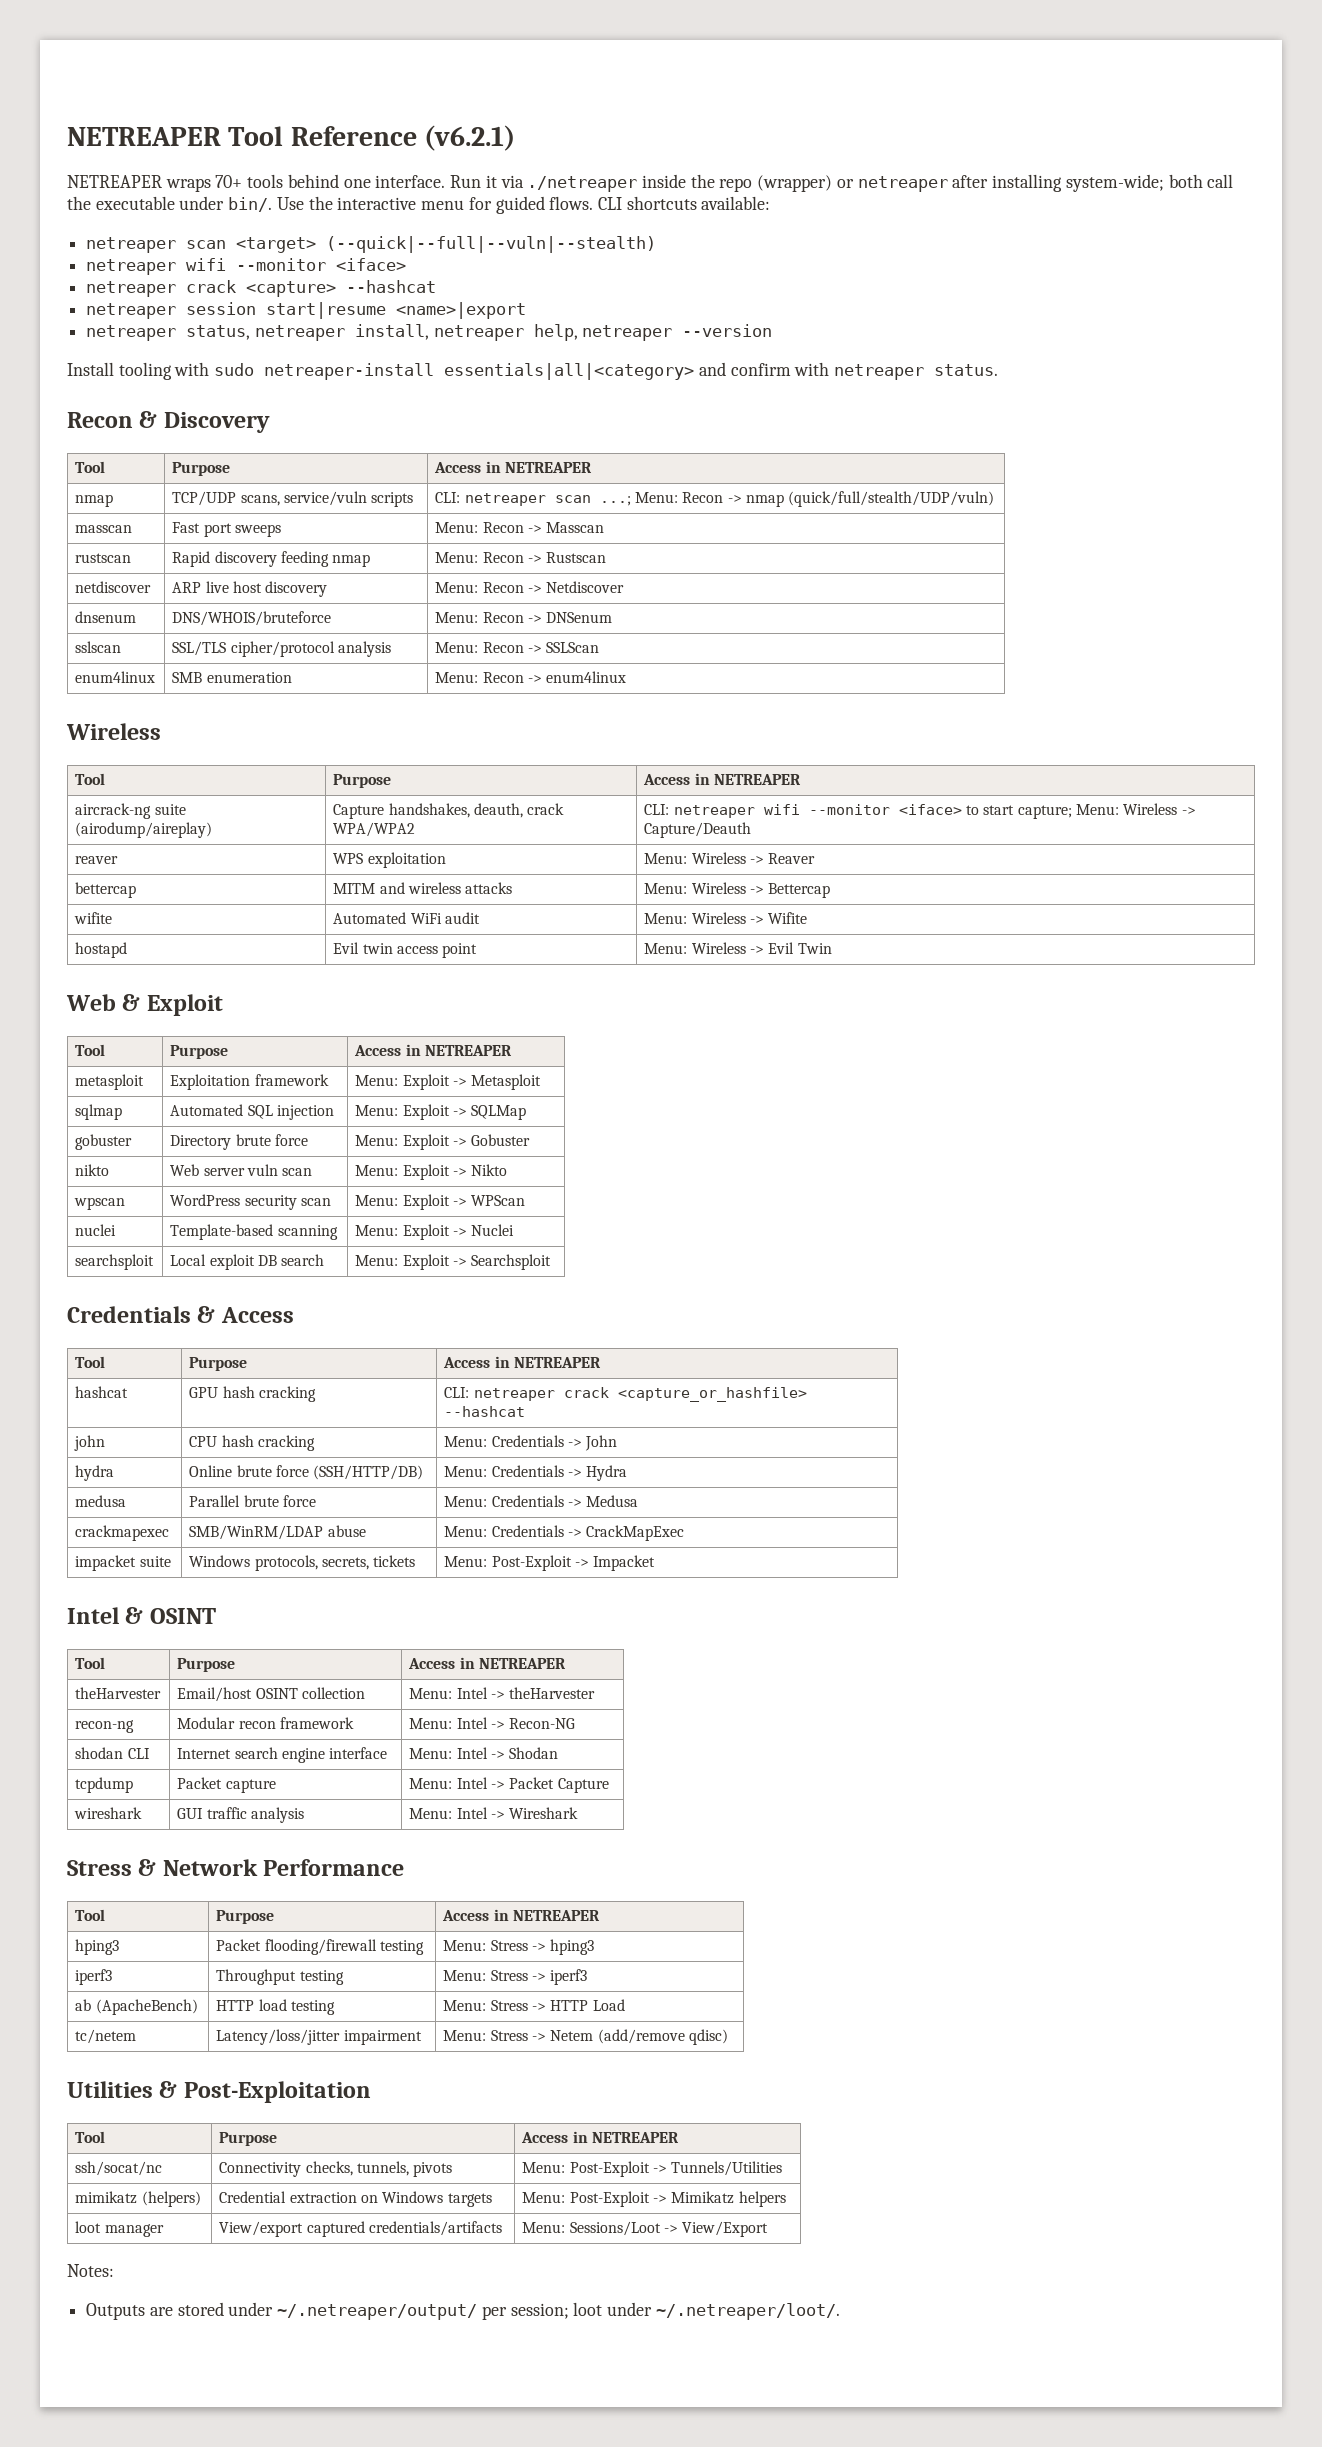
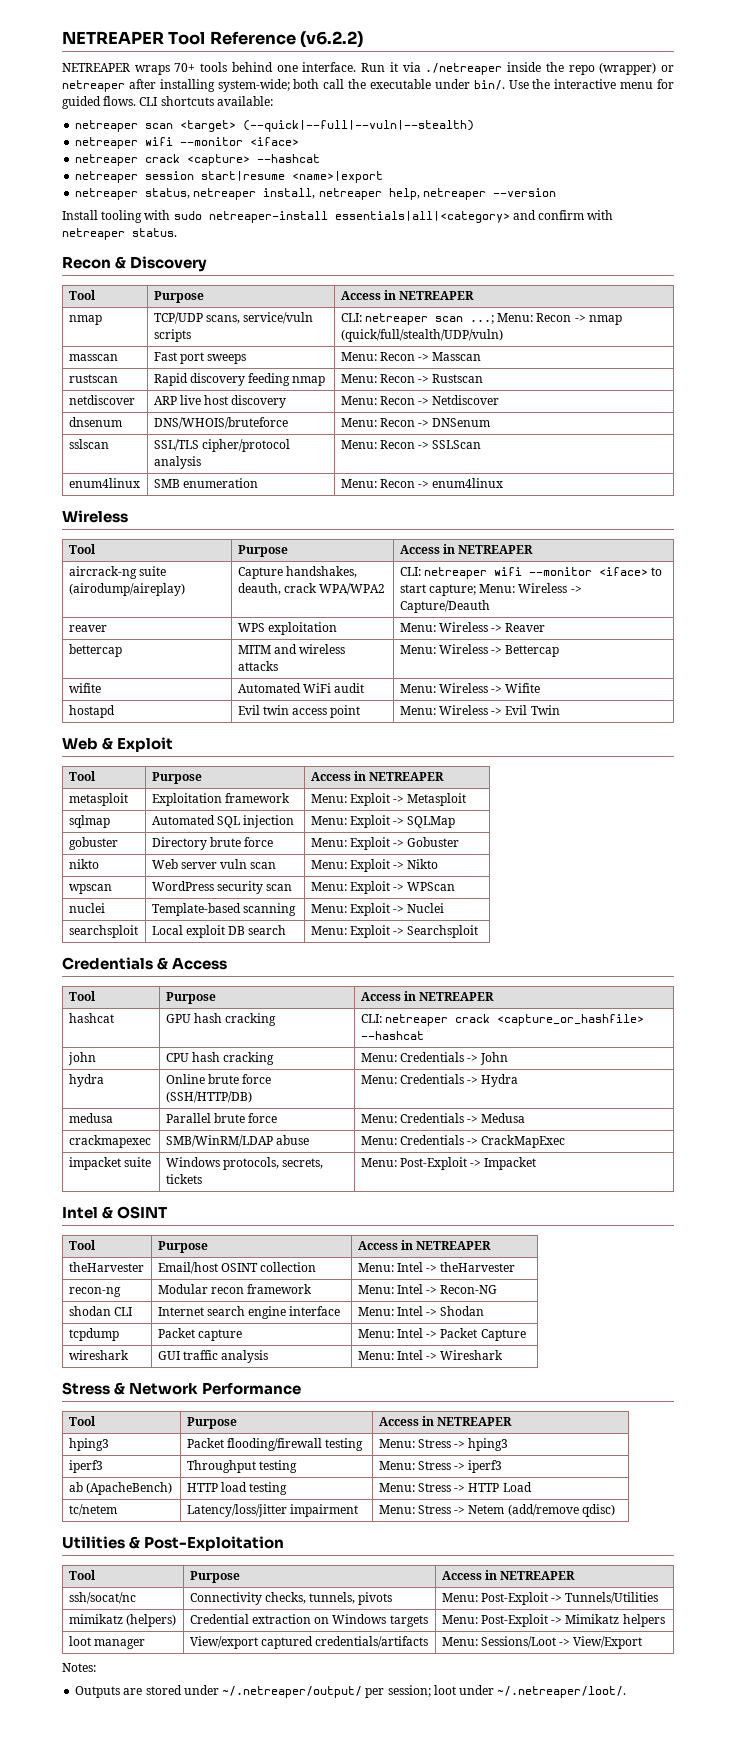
[424,125,516,151] (v6.2.1) -> [300,31,364,48] (v6.2.2)

